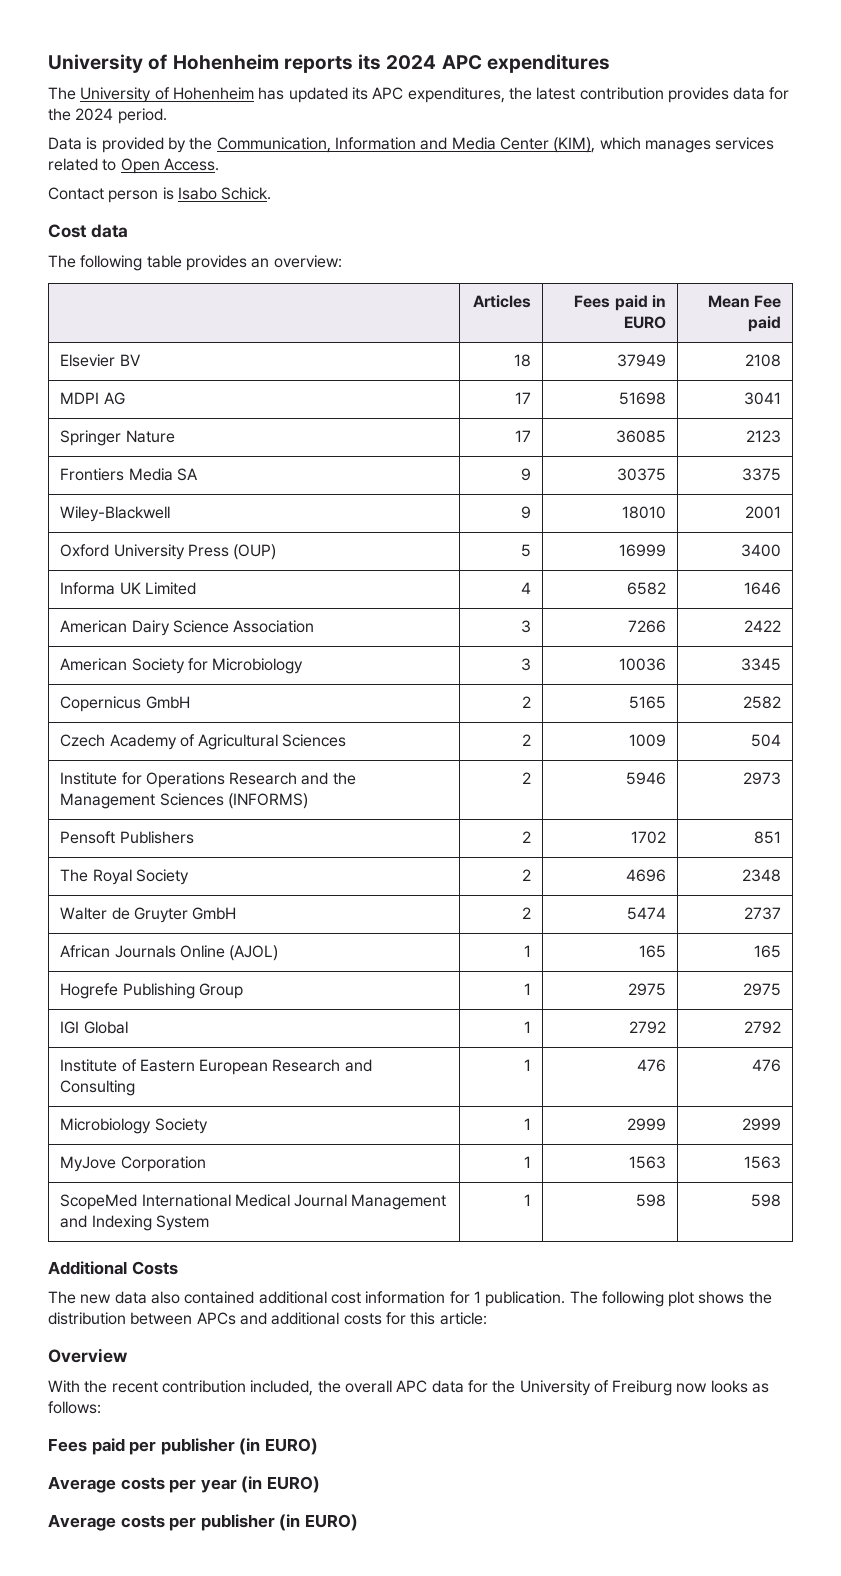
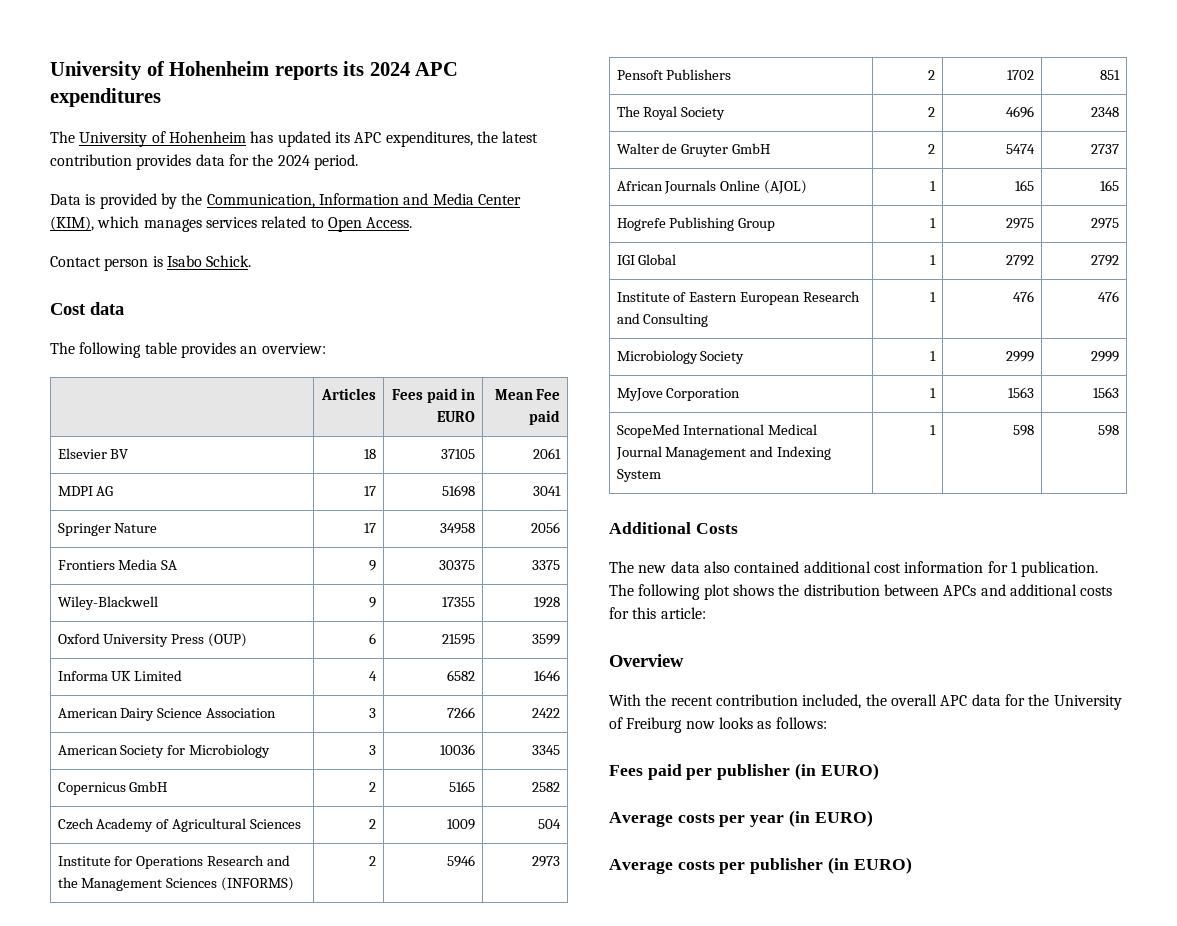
[616,354,666,367] [744,354,781,367] 37949 | 2108 -> [441,449,476,459] [533,448,562,459] 37105 | 2061
[615,430,666,443] [745,430,781,443] 36085 | 2123 -> [440,523,476,534] [531,522,561,533] 34958 | 2056
[621,506,666,519] [744,506,781,519] 18010 | 2001 -> [442,597,476,607] [534,597,561,608] 17355 | 1928
[520,544,531,557] [618,544,666,557] [740,544,781,557] 5 | 16999 | 3400 -> [369,633,377,644] [442,634,476,645] [532,634,561,645] 6 | 21595 | 3599

